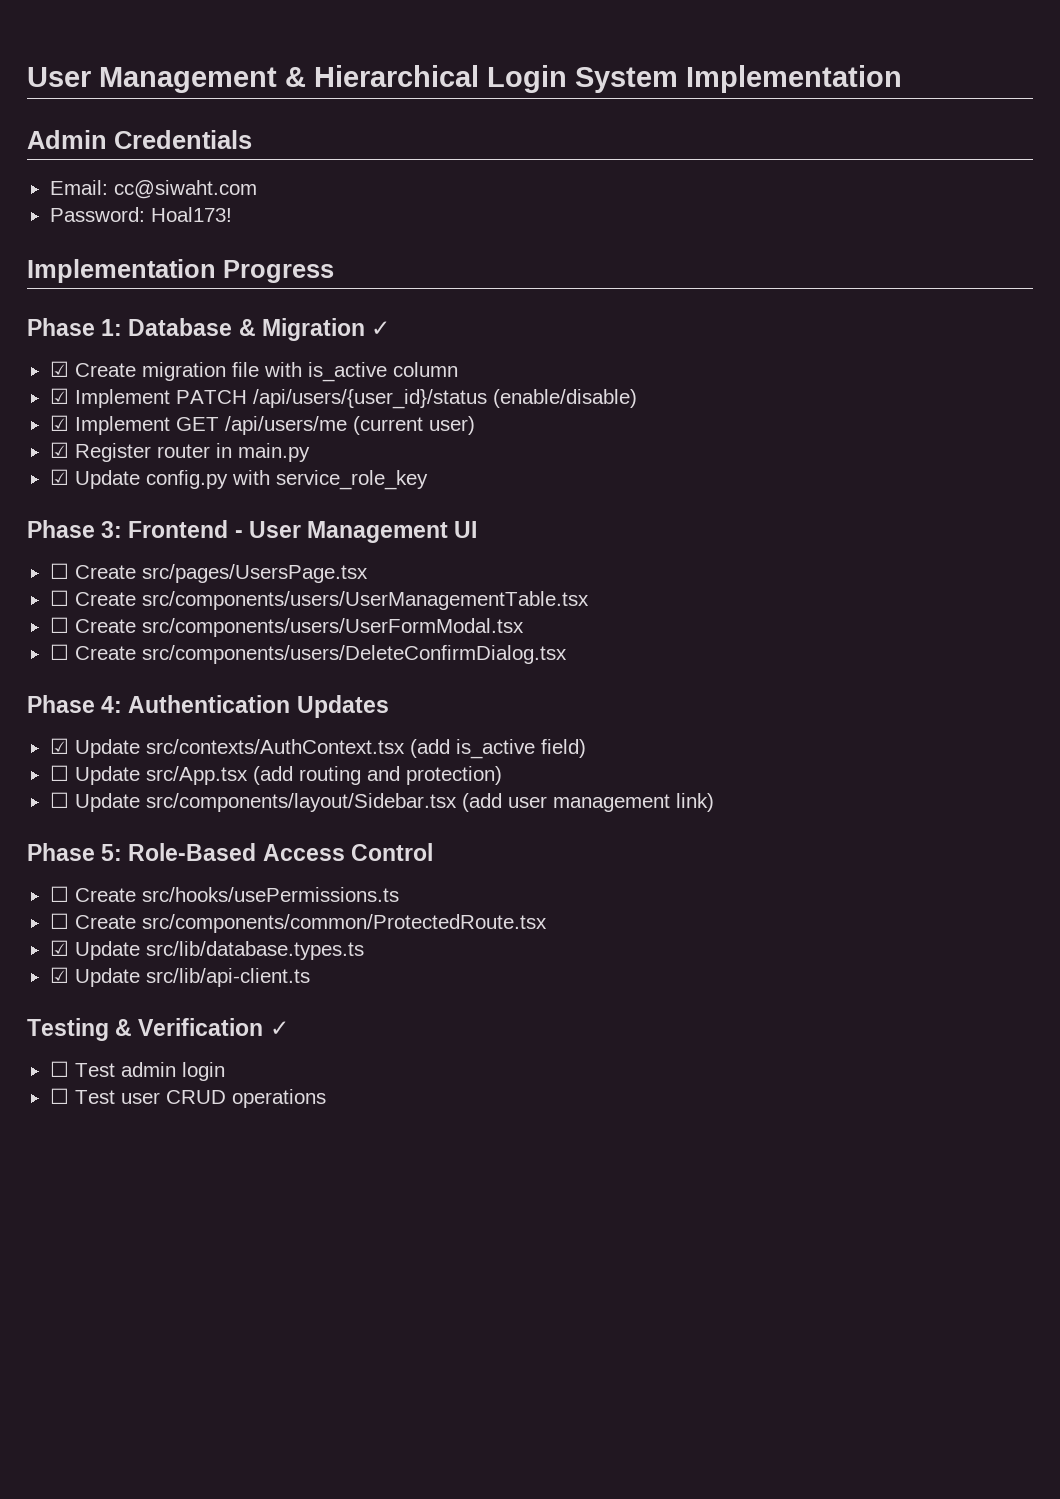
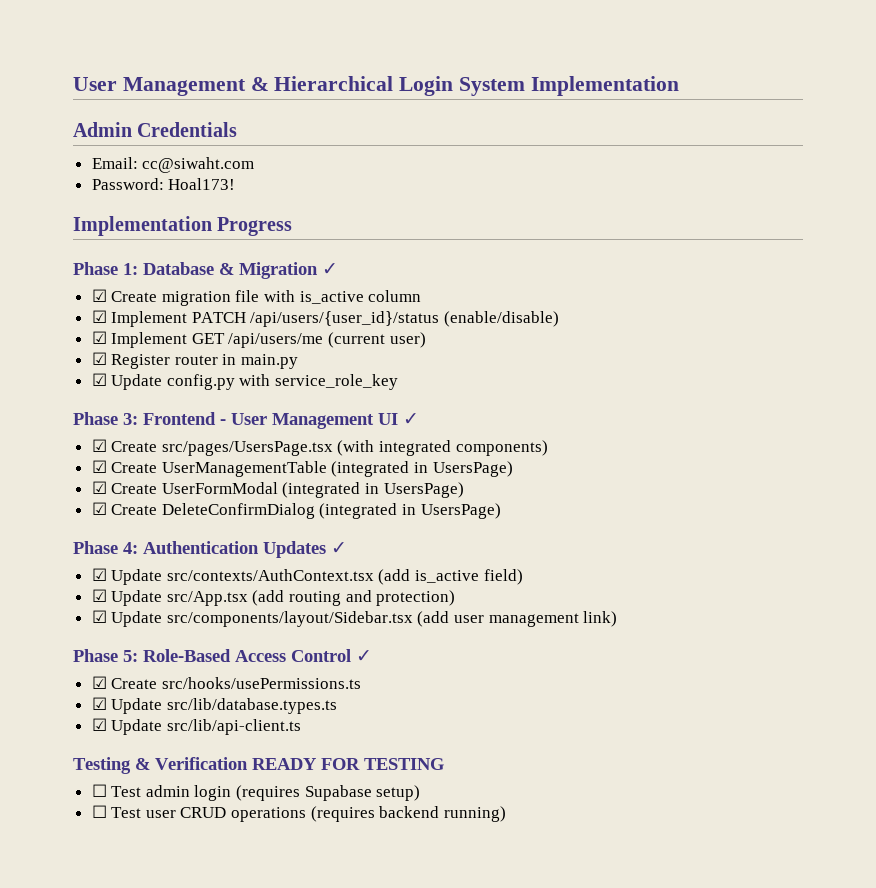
[49,563,69,579] // ☐ -> [403,413,419,425] [91,439,107,452] ✓ // ☑
[49,590,589,610] [49,617,524,637] [49,644,567,664] // ☐ Create src/components/users/UserManagementTable.tsx // ☐ Create src/components/users/UserFormModal.tsx // ☐ Create src/components/users/DeleteConfirmDialog.tsx -> [337,440,548,456] [91,460,513,477] [91,481,464,498] [91,502,501,519] (with integrated components) // ☑ Create UserManagementTable (integrated in UsersPage) // ☑ Create UserFormModal (integrated in UsersPage) // ☑ Create DeleteConfirmDialog (integrated in UsersPage)
(389, 706) none -> [331,542,347,554] ✓
[49,765,69,781] ☐ -> [91,589,107,602] ☑
[49,792,69,808] ☐ -> [91,610,107,623] ☑
[49,886,69,902] // ☐ -> [356,650,372,662] [91,676,107,689] ✓ // ☑
[49,913,547,933] // ☐ Create src/components/common/ProtectedRoute.tsx -> (361, 683) none
[269,1021,289,1036] ✓ -> [252,758,444,770] READY FOR TESTING
(225, 1071) none -> [236,785,421,801] (requires Supabase setup)
(326, 1098) none -> [310,806,506,822] (requires backend running)

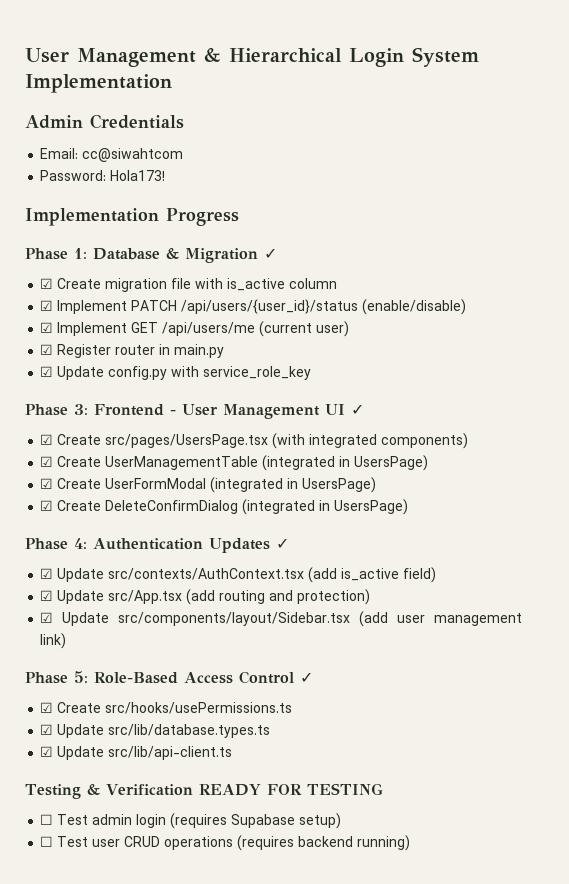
[142,157,255,173] cc@siwaht.com -> [82,148,184,162] cc@siwahtcom
[168,178,236,190] Hoal173! -> [110,170,166,181] Hola173!

